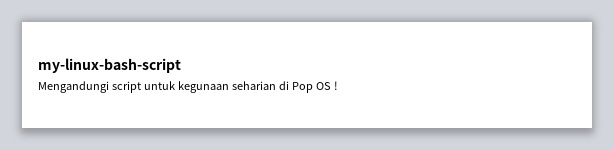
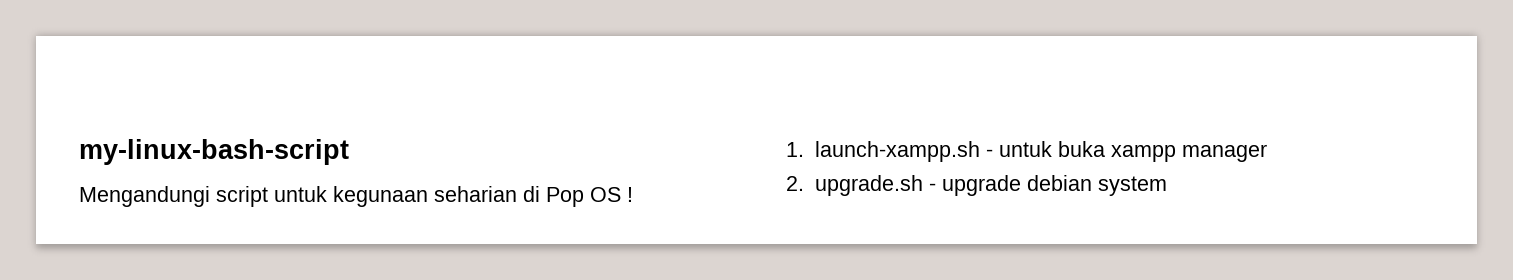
(338, 85) none -> [786,141,1267,162] [786,175,1167,196] // 1. launch-xampp.sh - untuk buka xampp manager // 2. upgrade.sh - upgrade debian system

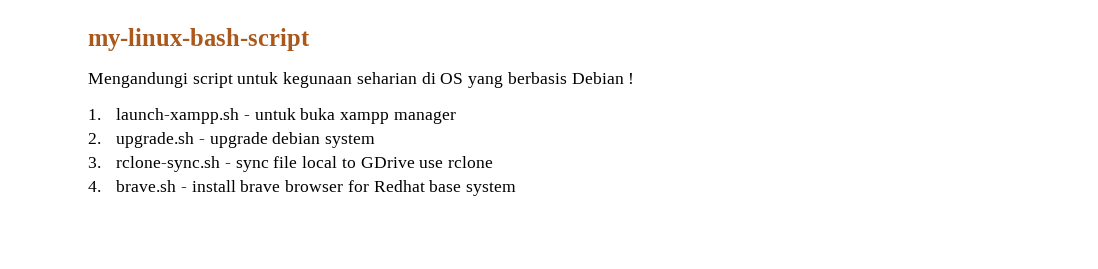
[546,187,621,207] Pop OS -> [440,72,624,88] OS yang berbasis Debian
(1167, 186) none -> [88,156,493,172] [88,180,516,196] // 3. rclone-sync.sh - sync file local to GDrive use rclone // 4. brave.sh - install brave browser for Redhat base system

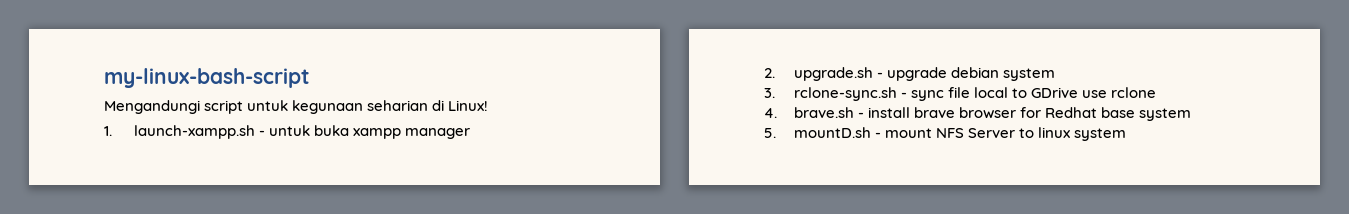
[440,72,635,88] OS yang berbasis Debian ! -> [448,100,489,111] Linux!
(516, 189) none -> [764,127,1127,141] // 5. mountD.sh - mount NFS Server to linux system

